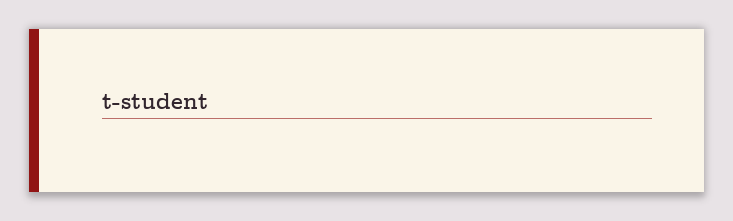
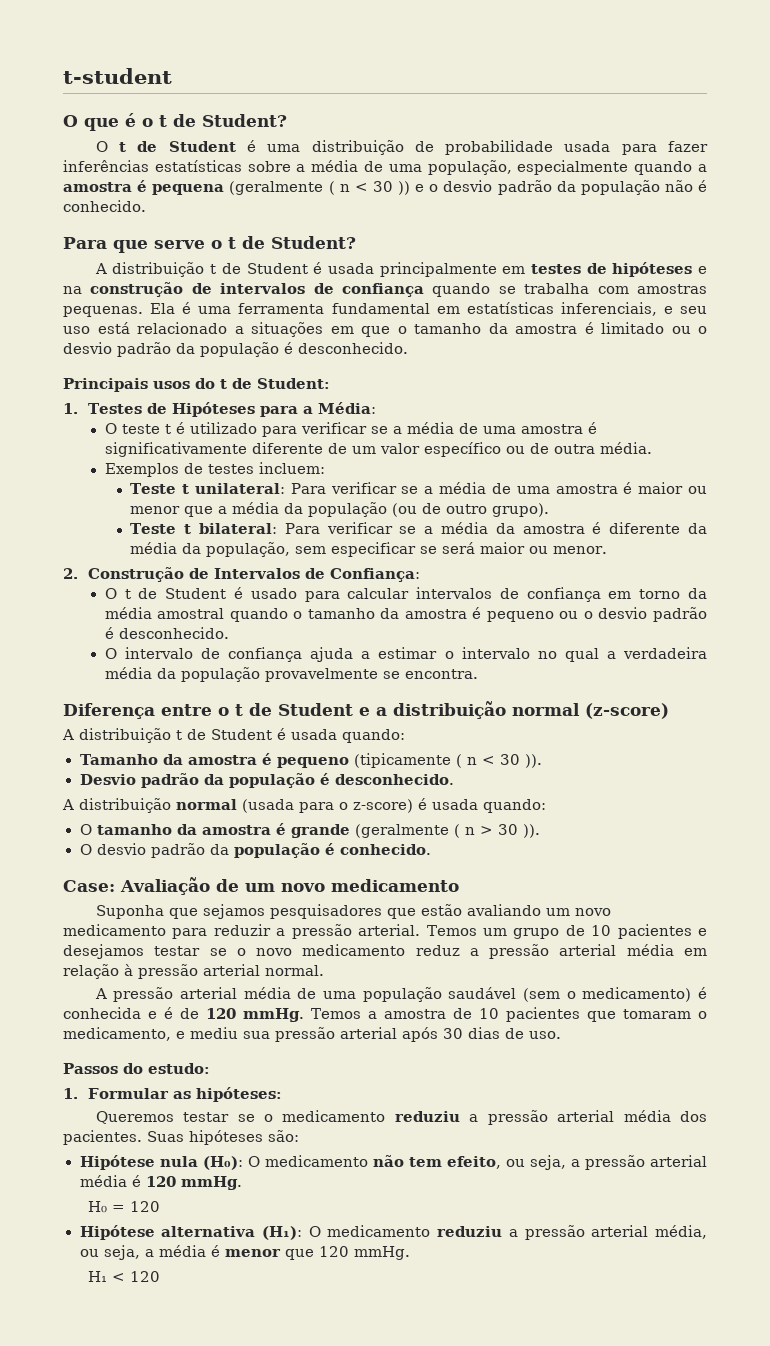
(208, 101) none -> [63,113,287,131] [95,140,709,155] [63,160,707,175] [63,180,707,195] [63,200,146,212] [63,236,356,253] [94,262,708,277] [63,282,707,297] [63,302,708,317] [63,322,707,337] [63,342,408,357] [63,378,330,392] [63,402,377,417] [104,422,597,437] [104,442,652,457] [104,462,325,477] [130,482,707,494] [130,502,550,517] [130,522,707,534] [130,542,608,557] [63,567,421,582] [104,587,708,602] [104,607,707,622] [104,627,229,639] [104,647,708,662] [104,667,478,682] [63,701,669,719] [62,728,405,743] [79,753,543,768] [79,773,454,788] [62,798,546,813] [79,823,540,838] [79,843,431,858] [63,877,459,895] [95,904,611,919] [63,924,707,939] [63,944,707,959] [63,964,324,979] [94,987,708,1002] [63,1007,707,1022] [63,1027,561,1042] [63,1063,210,1074] [63,1087,283,1102] [95,1110,708,1125] [63,1130,299,1145] [79,1155,707,1170] [79,1175,242,1190] [88,1201,161,1213] [79,1225,707,1240] [79,1245,410,1260] [88,1271,161,1282] // O que é o t de Student? // O t de Student é uma distribuição de probabilidade usada para fazer inferências estatísticas sobre a média de uma população, especialmente quando a amostra é pequena (geralmente ( n < 30 )) e o desvio padrão da população não é conhecido. // Para que serve o t de Student? // A distribuição t de Student é usada principalmente em testes de hipóteses e na construção de intervalos de confiança quando se trabalha com amostras pequenas. Ela é uma ferramenta fundamental em estatísticas inferenciais, e seu uso está relacionado a situações em que o tamanho da amostra é limitado ou o desvio padrão da população é desconhecido. // Principais usos do t de Student: // 1. Testes de Hipóteses para a Média: // O teste t é utilizado para verificar se a média de uma amostra é significativamente diferente de um valor específico ou de outra média. // Exemplos de testes incluem: // Teste t unilateral: Para verificar se a média de uma amostra é maior ou menor que a média da população (ou de outro grupo). // Teste t bilateral: Para verificar se a média da amostra é diferente da média da população, sem especificar se será maior ou menor. // 2. Construção de Intervalos de Confiança: // O t de Student é usado para calcular intervalos de confiança em torno da média amostral quando o tamanho da amostra é pequeno ou o desvio padrão é desconhecido. // O intervalo de confiança ajuda a estimar o intervalo no qual a verdadeira média da população provavelmente se encontra. // Diferença entre o t de Student e a distribuição normal (z-score) // A distribuição t de Student é usada quando: // Tamanho da amostra é pequeno (tipicamente ( n < 30 )). // Desvio padrão da população é desconhecido. // A distribuição normal (usada para o z-score) é usada quando: // O tamanho da amostra é grande (geralmente ( n > 30 )). // O desvio padrão da população é conhecido. // Case: Avaliação de um novo medicamento // Suponha que sejamos pesquisadores que estão avaliando um novo medicamento para reduzir a pressão arterial. Temos um grupo de 10 pacientes e desejamos testar se o novo medicamento reduz a pressão arterial média em relação à pressão arterial normal. // A pressão arterial média de uma população saudável (sem o medicamento) é conhecida e é de 120 mmHg. Temos a amostra de 10 pacientes que tomaram o medicamento, e mediu sua pressão arterial após 30 dias de uso. // Passos do estudo: // 1. Formular as hipóteses: // Queremos testar se o medicamento reduziu a pressão arterial média dos pacientes. Suas hipóteses são: // Hipótese nula (H₀): O medicamento não tem efeito, ou seja, a pressão arterial média é 120 mmHg. // H₀ = 120 // Hipótese alternativa (H₁): O medicamento reduziu a pressão arterial média, ou seja, a média é menor que 120 mmHg. // H₁ < 120

